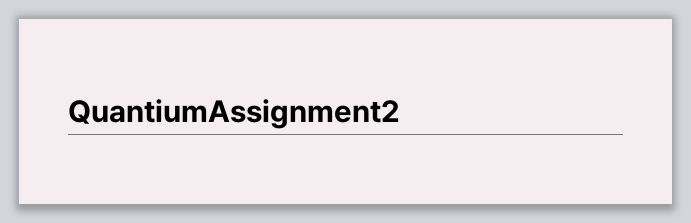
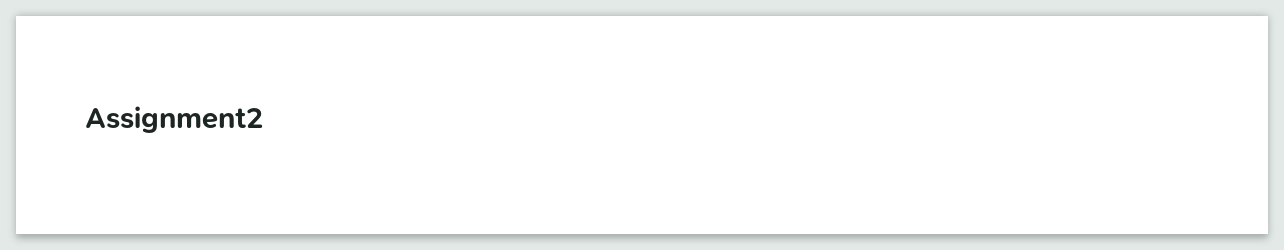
[68,99,400,129] QuantiumAssignment2 -> [85,106,263,133] Assignment2

